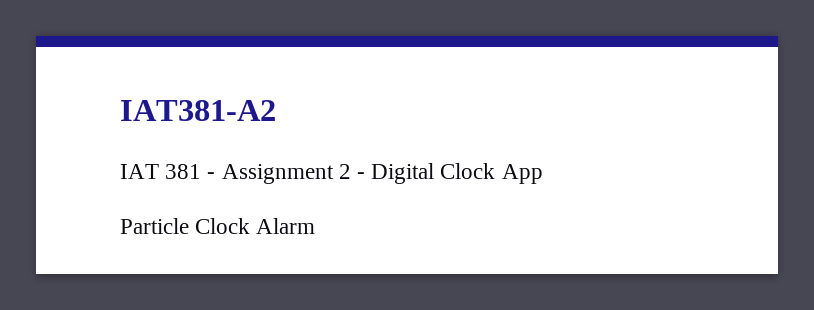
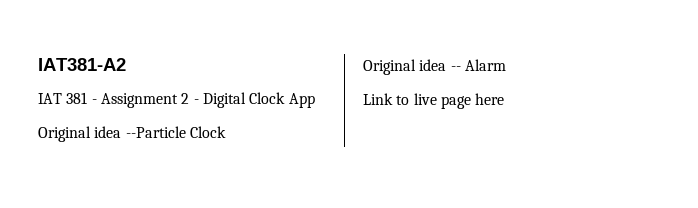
[120,218,316,234] Particle Clock Alarm -> [38,126,226,142] [363,59,506,75] [363,93,505,109] Original idea --Particle Clock // Original idea -- Alarm // Link to live page here

